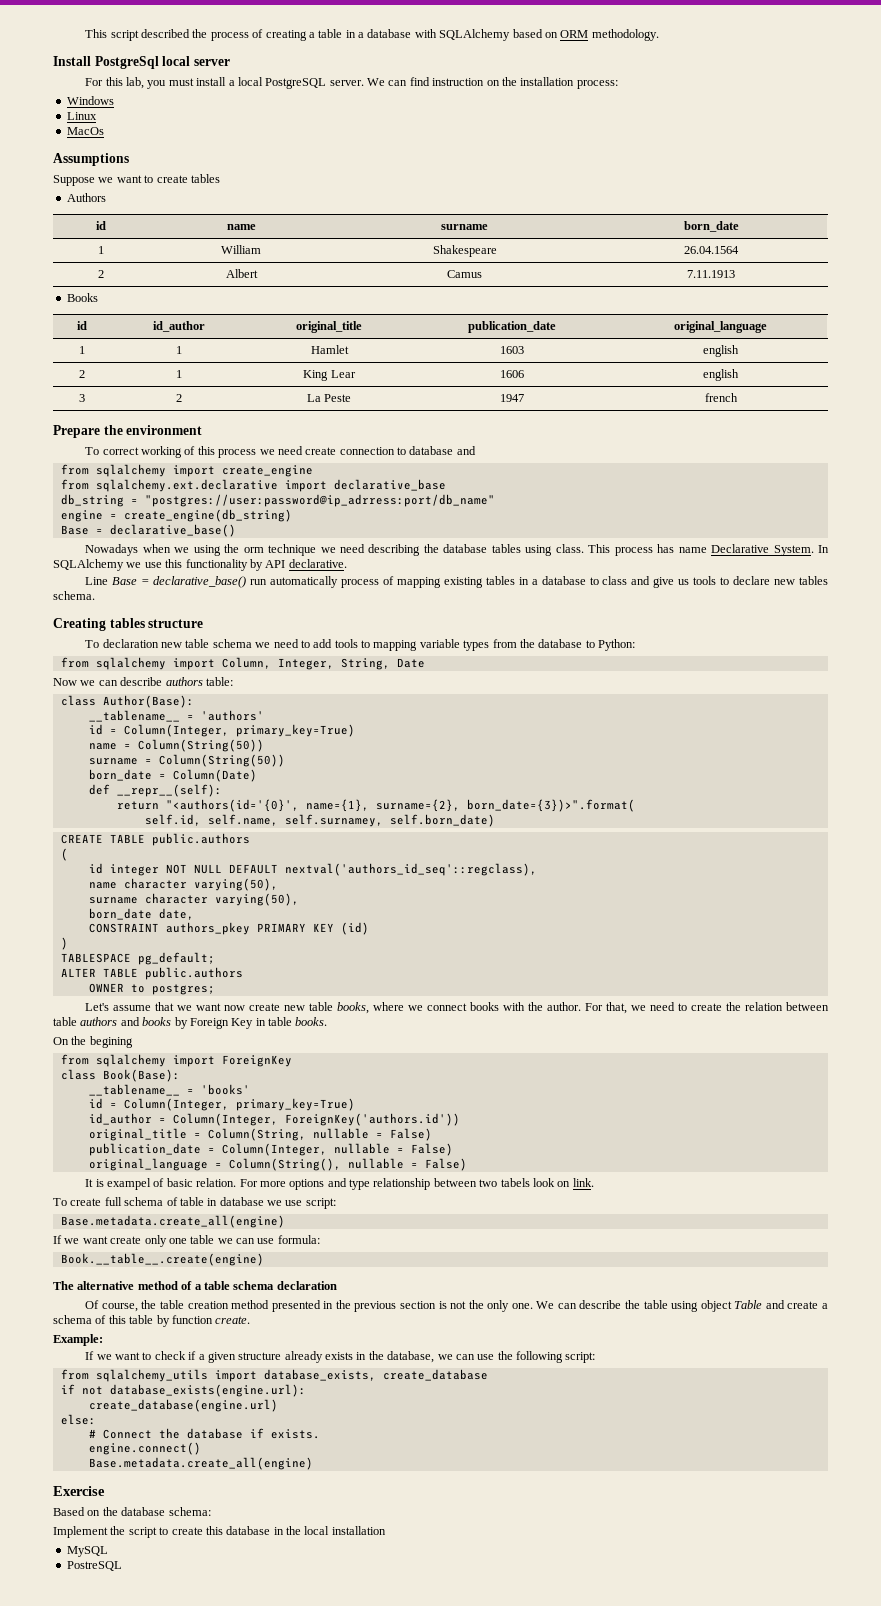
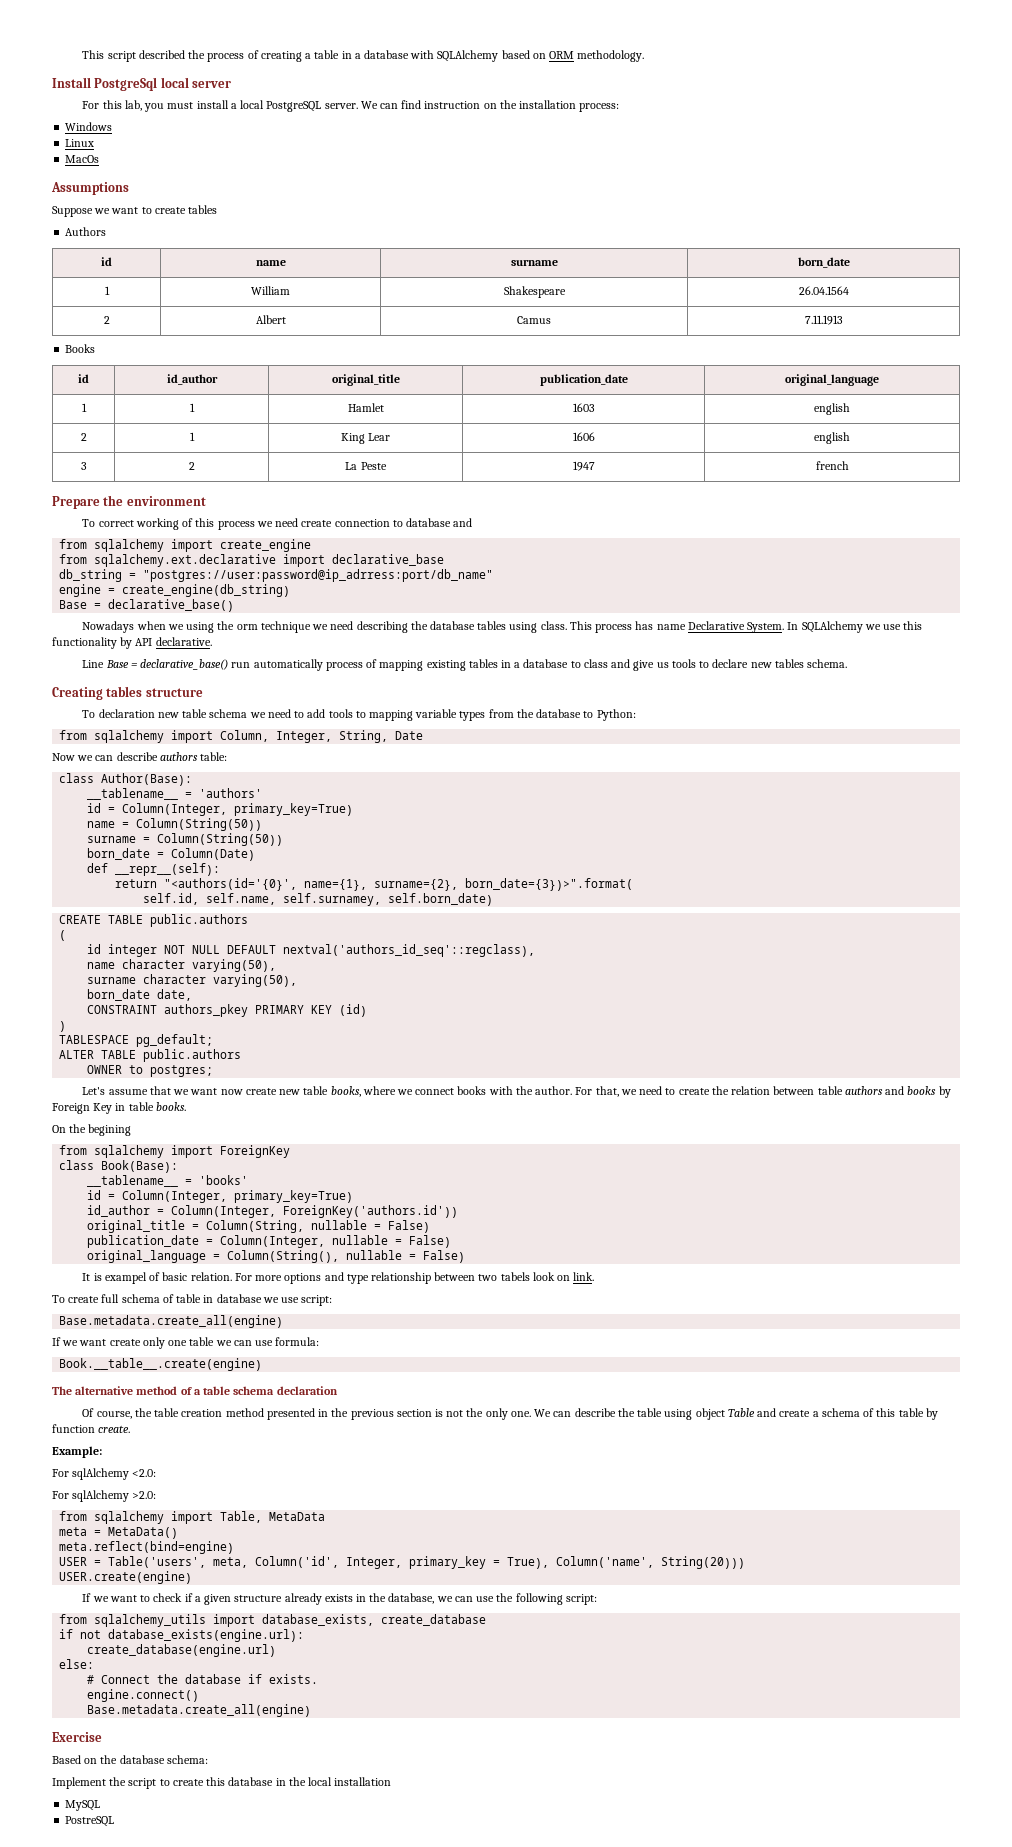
(103, 1340) none -> [52,1468,157,1480] [52,1490,157,1502] [59,1511,326,1524] [59,1527,179,1539] [59,1541,235,1554] [59,1556,746,1569] [59,1571,193,1584] // For sqlAlchemy <2.0: // For sqlAlchemy >2.0: // from sqlalchemy import Table, MetaData // meta = MetaData() // meta.reflect(bind=engine) // USER = Table('users', meta, Column('id', Integer, primary_key = True), Column('name', String(20))) // USER.create(engine)

